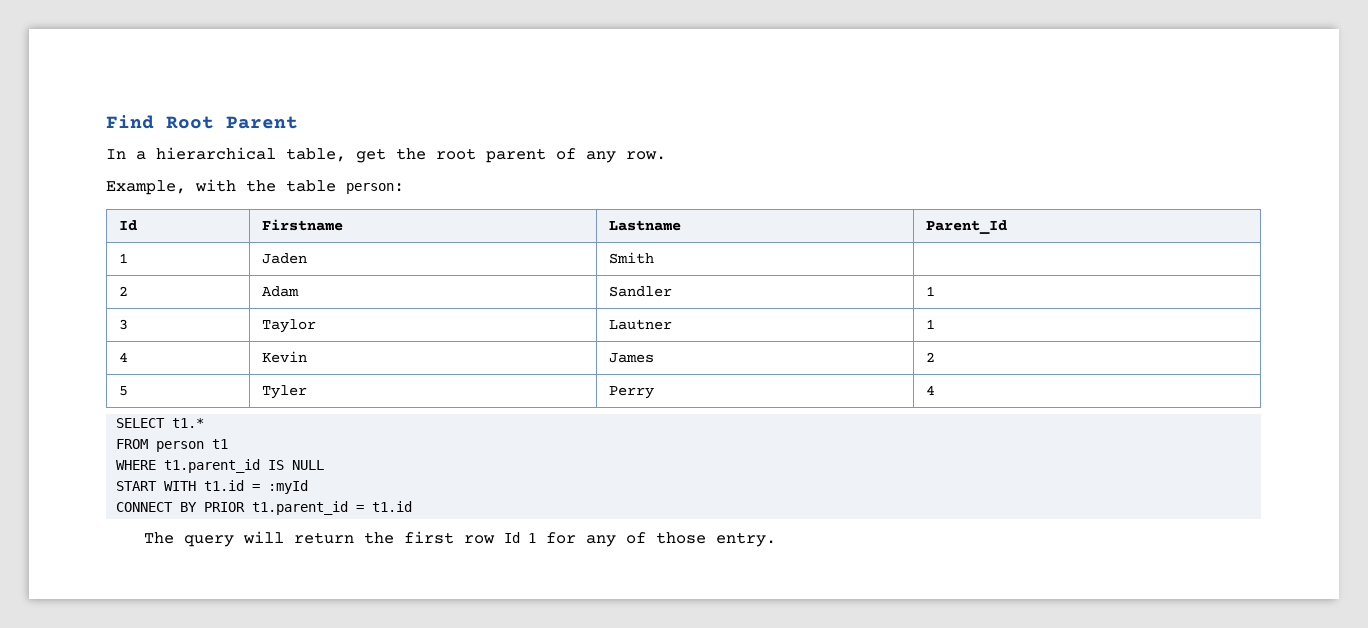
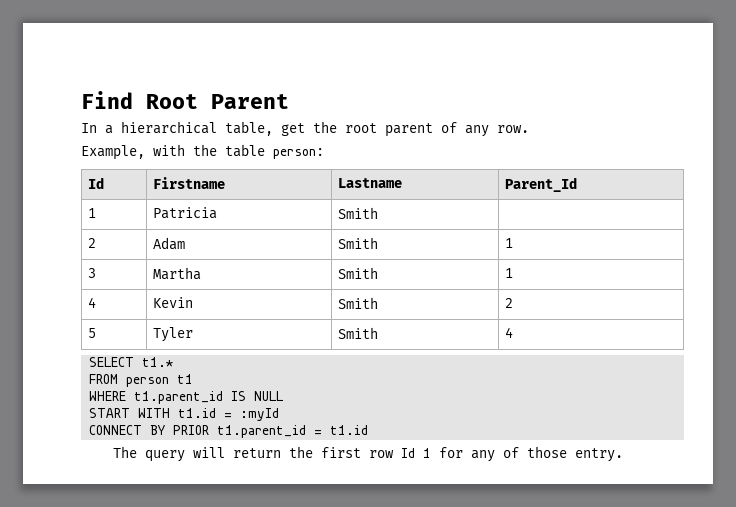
[261,253,307,264] Jaden -> [153,207,218,219] Patricia
[608,286,672,297] Sandler -> [338,237,379,249] Smith
[261,319,316,333] [608,319,672,330] Taylor | Lautner -> [153,267,202,280] [338,267,379,279] Martha | Smith
[608,353,654,363] James -> [338,297,379,309] Smith
[608,386,654,399] Perry -> [338,327,379,339] Smith

